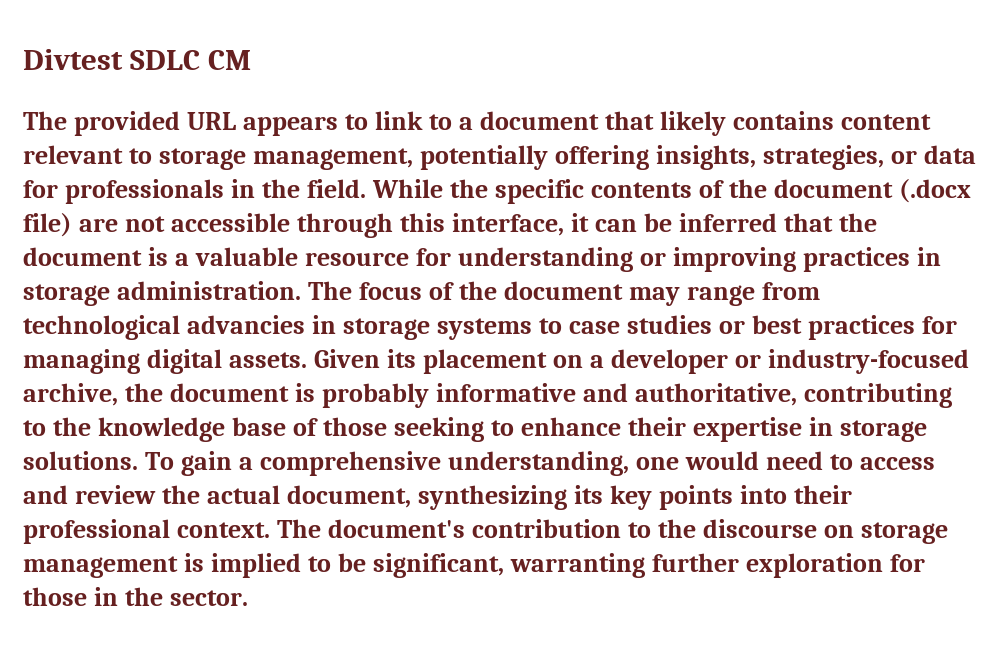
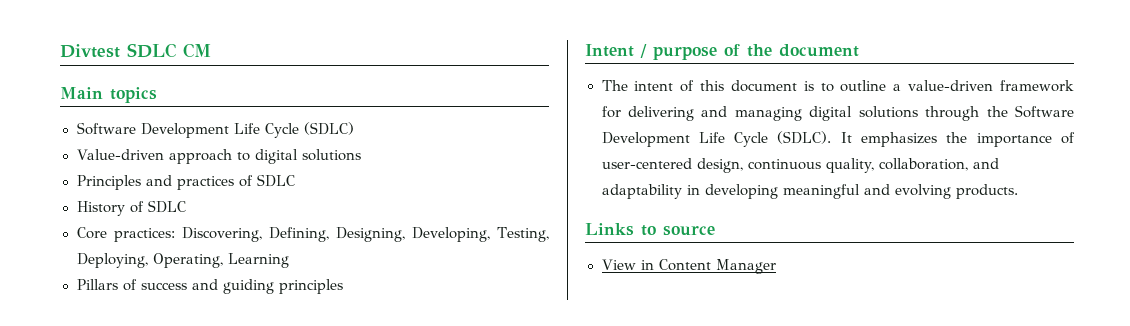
[23,111,932,136] [23,145,977,170] [23,179,972,204] [23,213,878,238] [23,247,942,272] [23,281,821,306] [23,315,958,340] [23,349,970,374] [23,383,953,408] [23,417,928,442] [23,451,936,476] [23,485,853,510] [23,519,949,544] [23,553,926,578] [23,587,249,606] The provided URL appears to link to a document that likely contains content relevant to storage management, potentially offering insights, strategies, or data for professionals in the field. While the specific contents of the document (.docx file) are not accessible through this interface, it can be inferred that the document is a valuable resource for understanding or improving practices in storage administration. The focus of the document may range from technological advancies in storage systems to case studies or best practices for managing digital assets. Given its placement on a developer or industry-focused archive, the document is probably informative and authoritative, contributing to the knowledge base of those seeking to enhance their expertise in storage solutions. To gain a comprehensive understanding, one would need to access and review the actual document, synthesizing its key points into their professional context. The document's contribution to the discourse on storage management is implied to be significant, warranting further exploration for those in the sector. -> [60,87,157,103] [76,122,354,138] [76,149,362,164] [76,174,295,190] [76,200,186,216] [76,227,550,242] [76,253,289,268] [76,279,343,294] [585,44,859,60] [601,80,1074,92] [601,105,1074,121] [601,131,1075,147] [601,158,1000,173] [601,184,1018,199] [585,223,715,236] [601,259,776,274] Main topics // Software Development Life Cycle (SDLC) // Value-driven approach to digital solutions // Principles and practices of SDLC // History of SDLC // Core practices: Discovering, Defining, Designing, Developing, Testing, Deploying, Operating, Learning // Pillars of success and guiding principles // Intent / purpose of the document // The intent of this document is to outline a value-driven framework for delivering and managing digital solutions through the Software Development Life Cycle (SDLC). It emphasizes the importance of user-centered design, continuous quality, collaboration, and adaptability in developing meaningful and evolving products. // Links to source // View in Content Manager

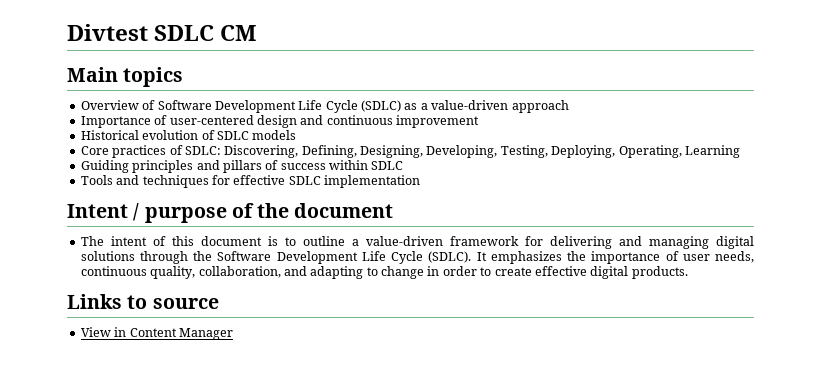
(157, 95) none -> [80,100,156,110] Overview of
[76,149,362,164] [76,174,295,190] [76,200,186,216] [76,227,175,242] // Value-driven approach to digital solutions // Principles and practices of SDLC // History of SDLC // Core practices: -> [404,100,569,113] [80,115,479,128] [80,130,297,140] [80,145,221,158] as a value-driven approach // Importance of user-centered design and continuous improvement // Historical evolution of SDLC models // Core practices of SDLC:
[76,279,343,294] Pillars of success and guiding principles -> [80,160,404,173] [80,175,420,188] Guiding principles and pillars of success within SDLC // Tools and techniques for effective SDLC implementation
[601,158,743,173] user-centered design, -> [682,251,754,263] user needs,
[601,184,951,199] adaptability in developing meaningful and evolving -> [310,266,629,279] adapting to change in order to create effective digital

